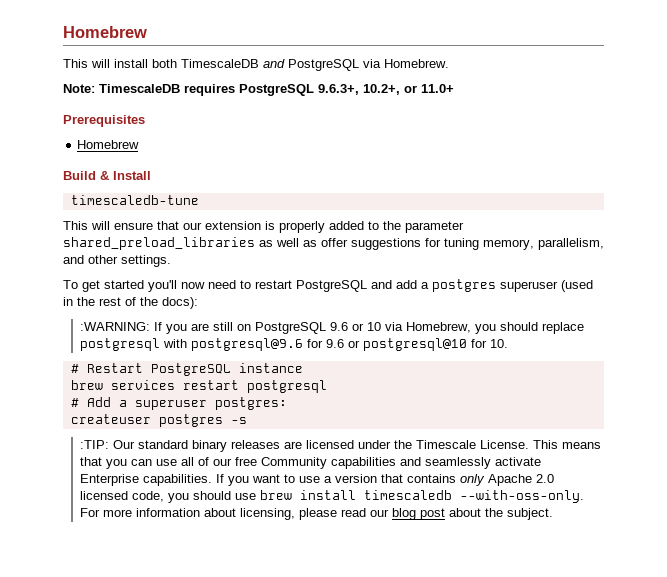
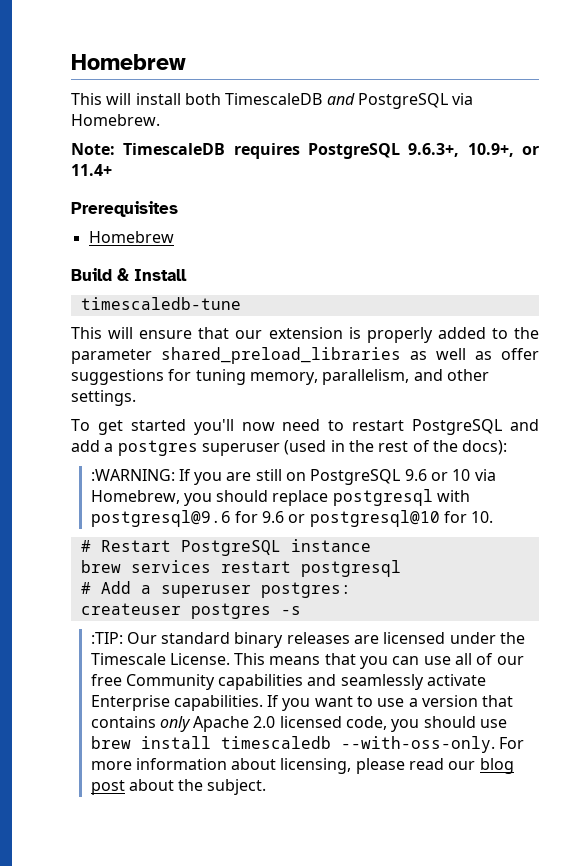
[363,84,454,95] 10.2+, or 11.0+ -> [467,143,539,157] [71,164,112,176] 10.9+, or 11.4+

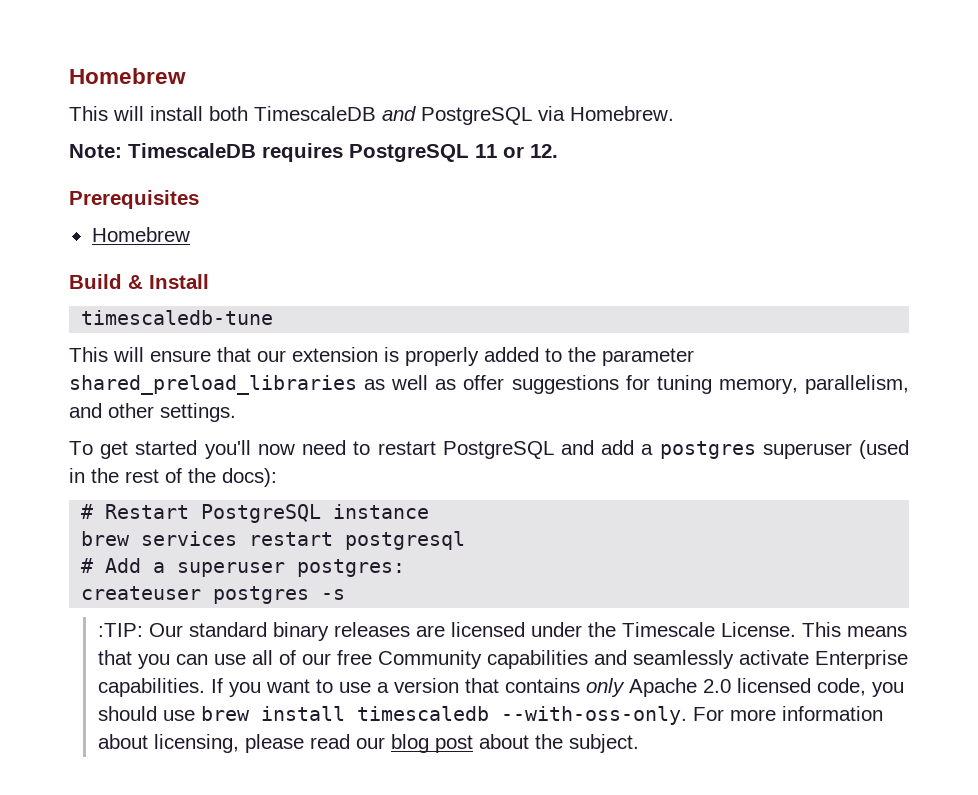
[408,143,539,157] [71,164,112,176] 9.6.3+, 10.9+, or 11.4+ -> [475,144,558,158] 11 or 12.
[90,469,496,485] [90,489,471,506] [90,510,494,527] // :WARNING: If you are still on PostgreSQL 9.6 or 10 via Homebrew, you should replace postgresql with postgresql@9.6 for 9.6 or postgresql@10 for 10. -> (277, 477) none

